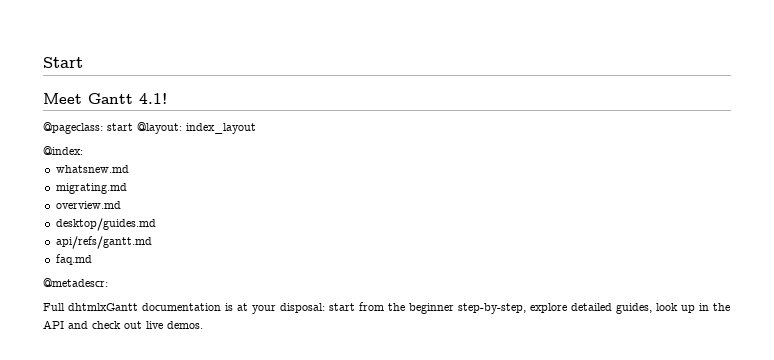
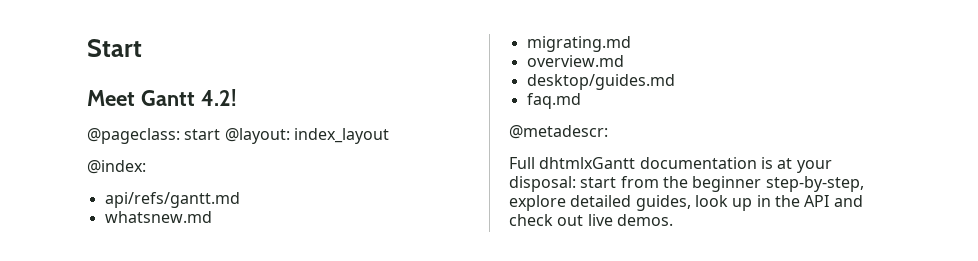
[139,93,167,104] 4.1! -> [200,89,237,106] 4.2!
(83, 150) none -> [104,192,240,208] // api/refs/gantt.md
[55,236,152,249] // api/refs/gantt.md -> (675, 82) none

